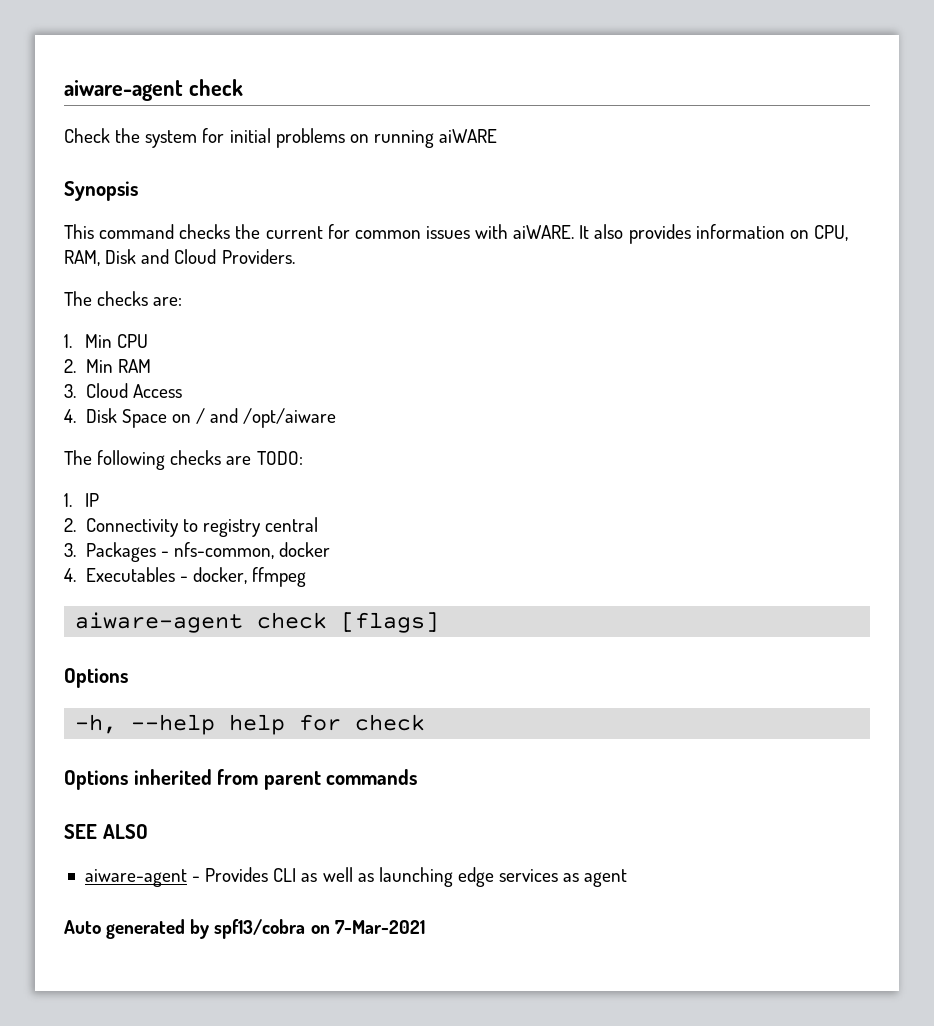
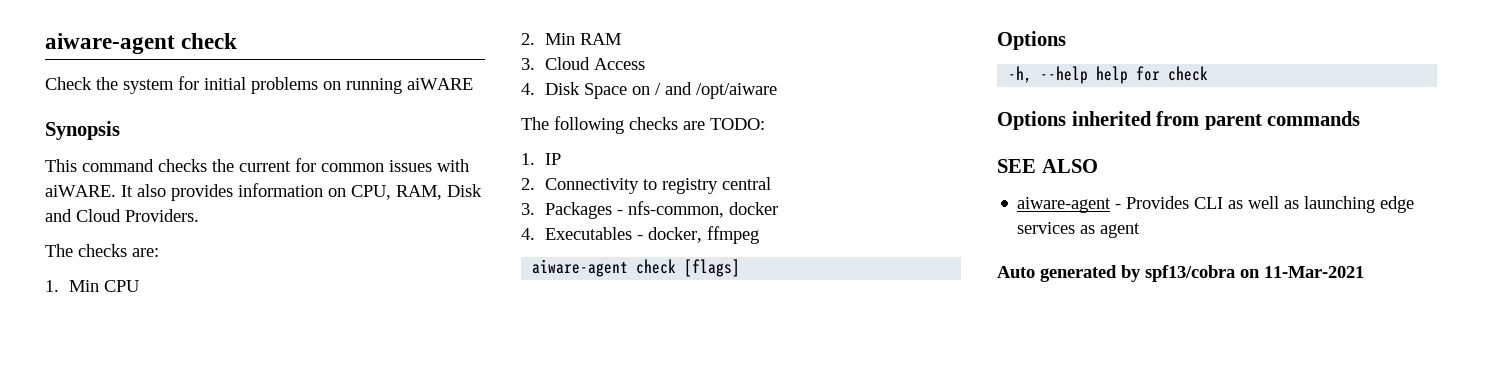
[334,920,425,934] 7-Mar-2021 -> [1264,266,1364,278] 11-Mar-2021

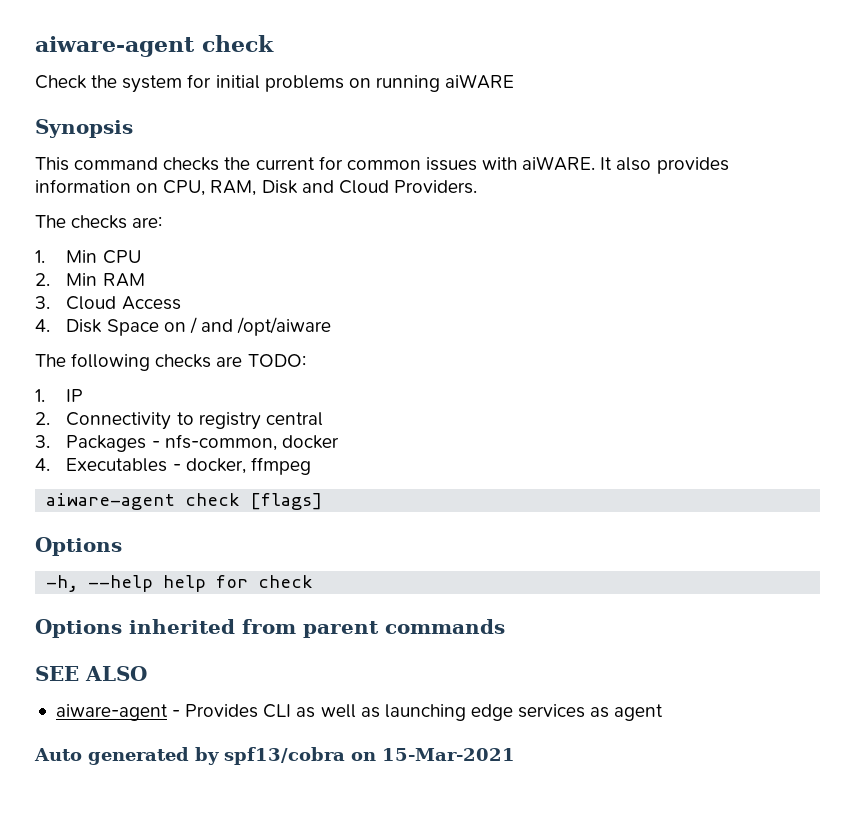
[1264,266,1364,278] 11-Mar-2021 -> [382,748,515,761] 15-Mar-2021

